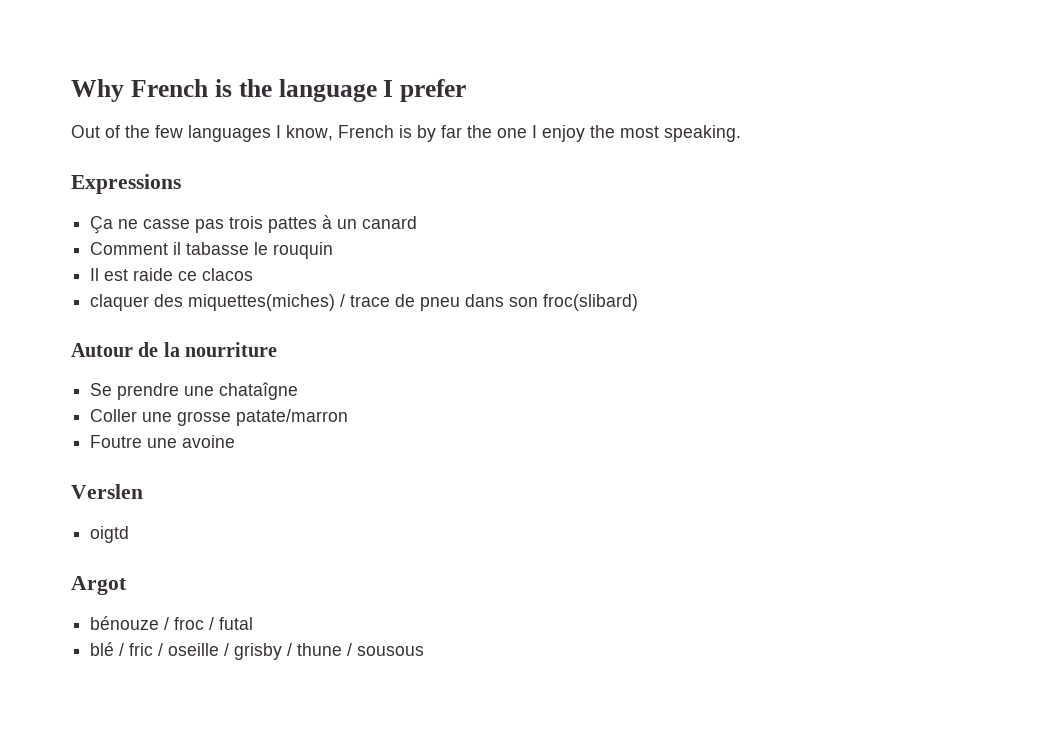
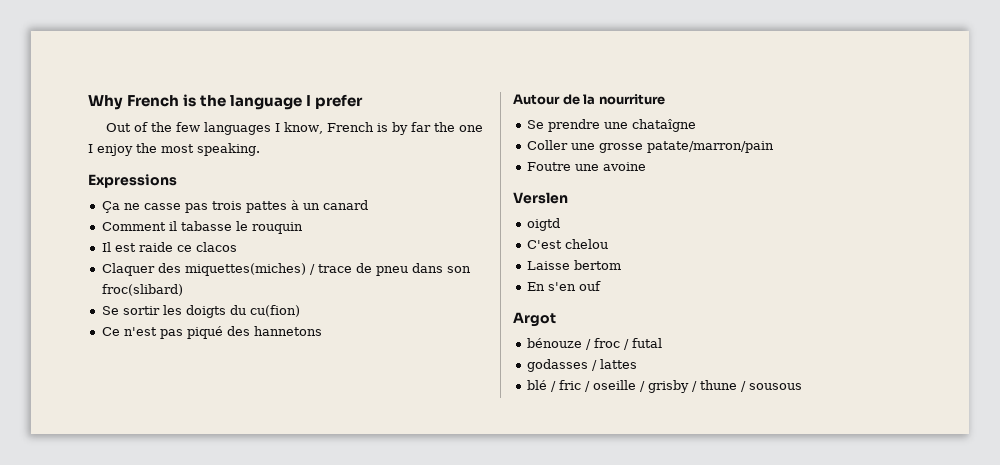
[90,294,150,311] claquer -> [101,263,155,276] Claquer
(639, 302) none -> [101,305,300,318] [101,326,322,339] // Se sortir les doigts du cu(fion) // Ce n'est pas piqué des hannetons
[236,409,349,426] patate/marron -> [646,141,774,153] patate/marron/pain
(130, 534) none -> [526,239,608,249] [526,260,621,270] [526,281,601,291] // C'est chelou // Laisse bertom // En s'en ouf
(254, 623) none -> [526,359,637,372] // godasses / lattes

